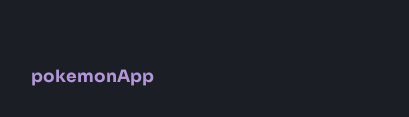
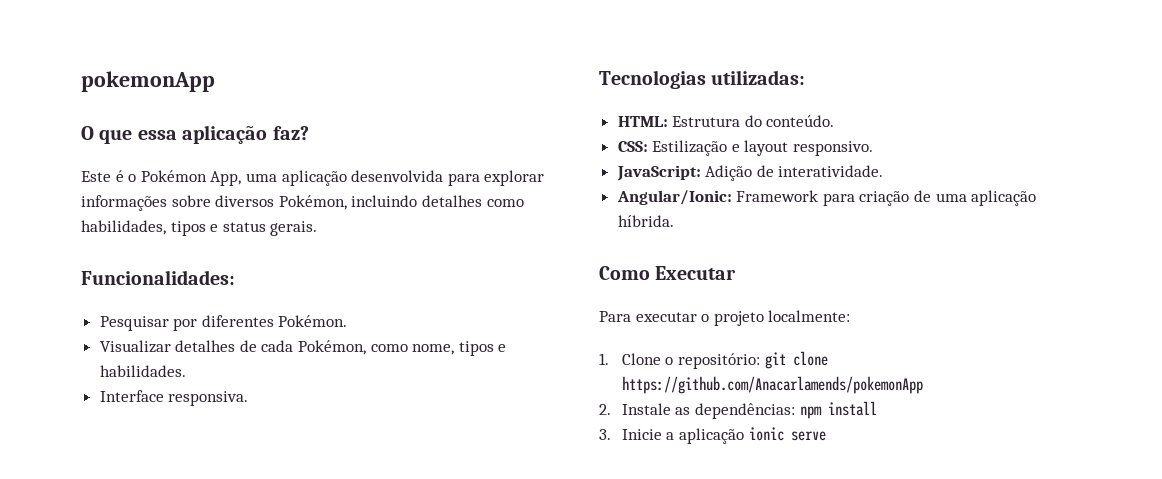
(154, 77) none -> [81,125,309,144] [81,170,545,186] [81,195,524,211] [81,220,318,236] [81,270,235,285] [99,315,348,331] [99,340,507,356] [99,365,186,377] [99,390,249,406] [599,70,806,89] [617,115,835,127] [617,140,874,156] [616,165,884,181] [616,190,1037,206] [617,215,674,227] [599,266,737,280] [599,310,851,326] [599,351,828,369] [621,376,923,394] [599,401,877,419] [599,427,826,444] // O que essa aplicação faz? // Este é o Pokémon App, uma aplicação desenvolvida para explorar informações sobre diversos Pokémon, incluindo detalhes como habilidades, tipos e status gerais. // Funcionalidades: // Pesquisar por diferentes Pokémon. // Visualizar detalhes de cada Pokémon, como nome, tipos e habilidades. // Interface responsiva. // Tecnologias utilizadas: // HTML: Estrutura do conteúdo. // CSS: Estilização e layout responsivo. // JavaScript: Adição de interatividade. // Angular/Ionic: Framework para criação de uma aplicação híbrida. // Como Executar // Para executar o projeto localmente: // 1. Clone o repositório: git clone https://github.com/Anacarlamends/pokemonApp // 2. Instale as dependências: npm install // 3. Inicie a aplicação ionic serve

